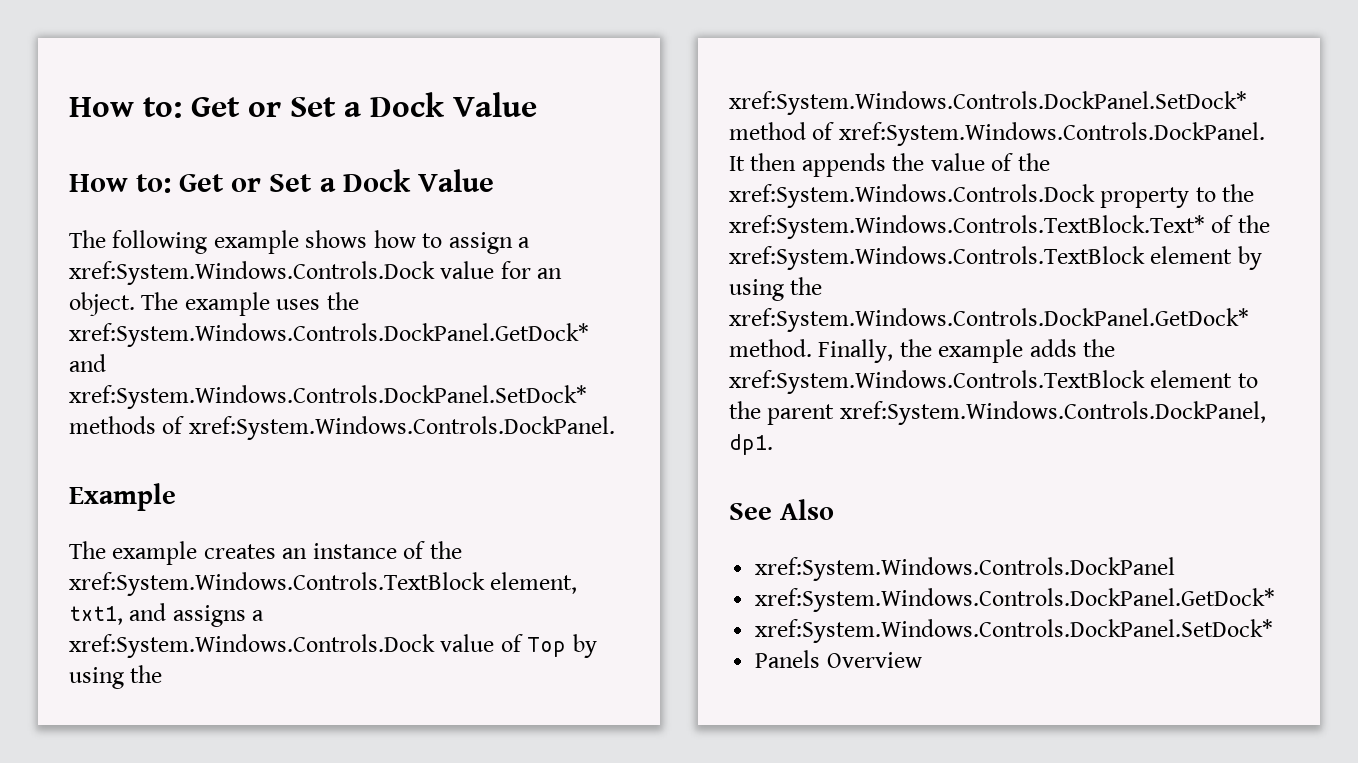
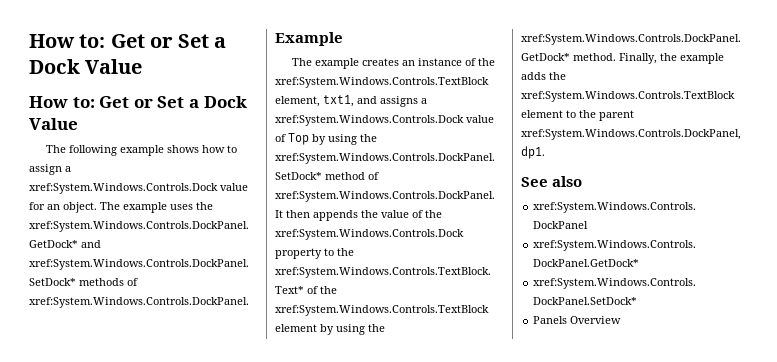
[779,499,834,520] Also -> [552,176,583,187] also

